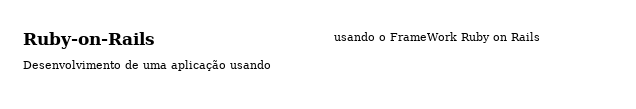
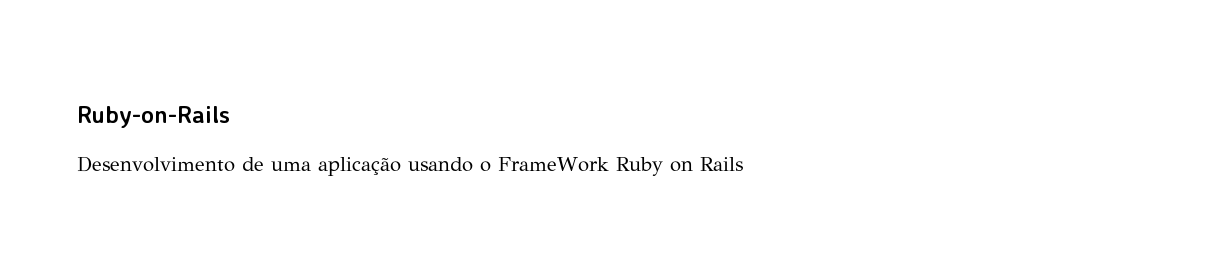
[334,32,375,41] usando -> (473, 164) none

